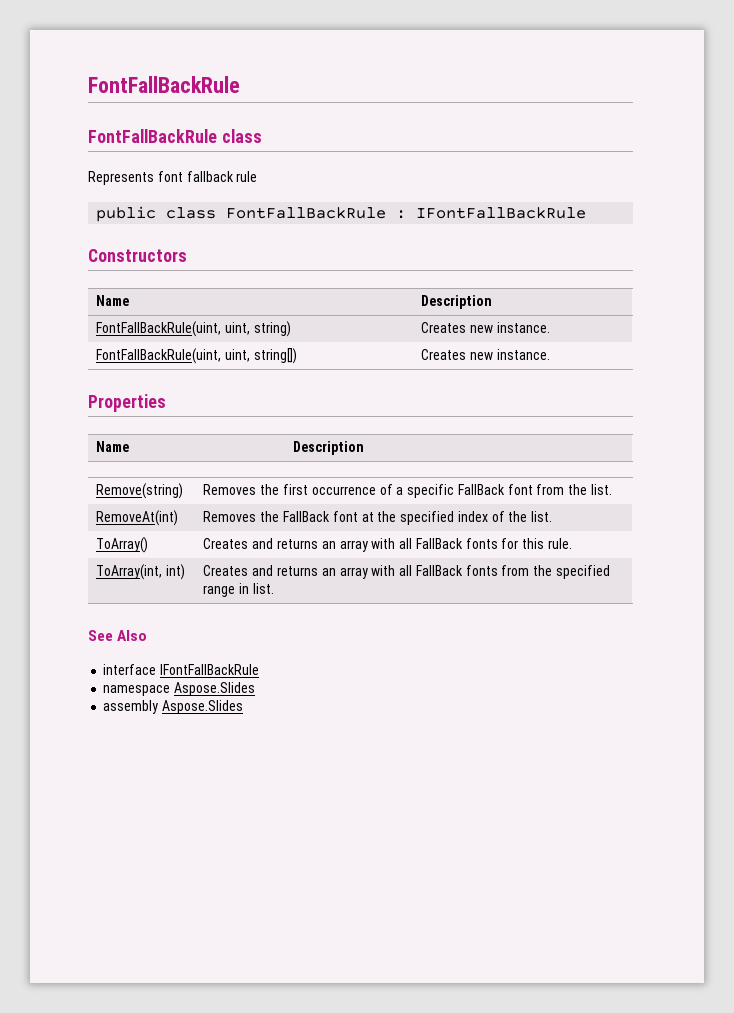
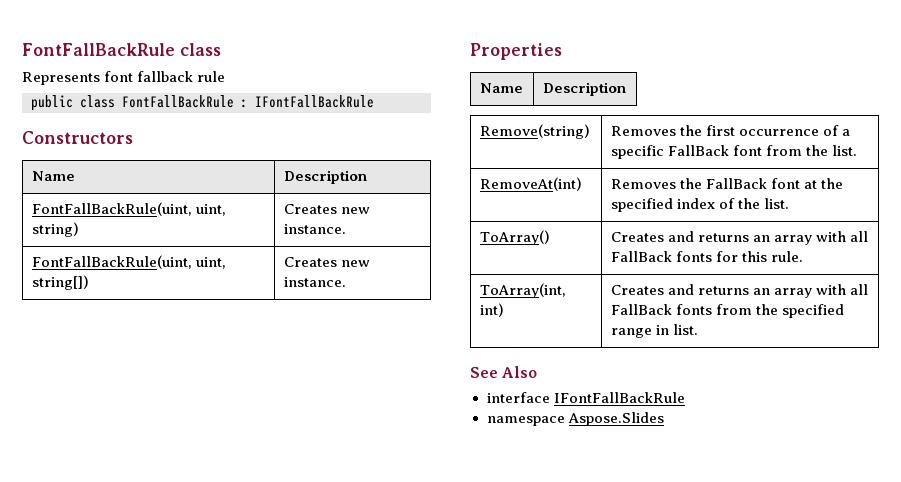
[88,76,240,93] [88,129,217,143] FontFallBackRule // FontFallBackRule -> [22,43,175,56] FontFallBackRule
[103,700,244,714] // assembly Aspose.Slides -> (664, 419) none

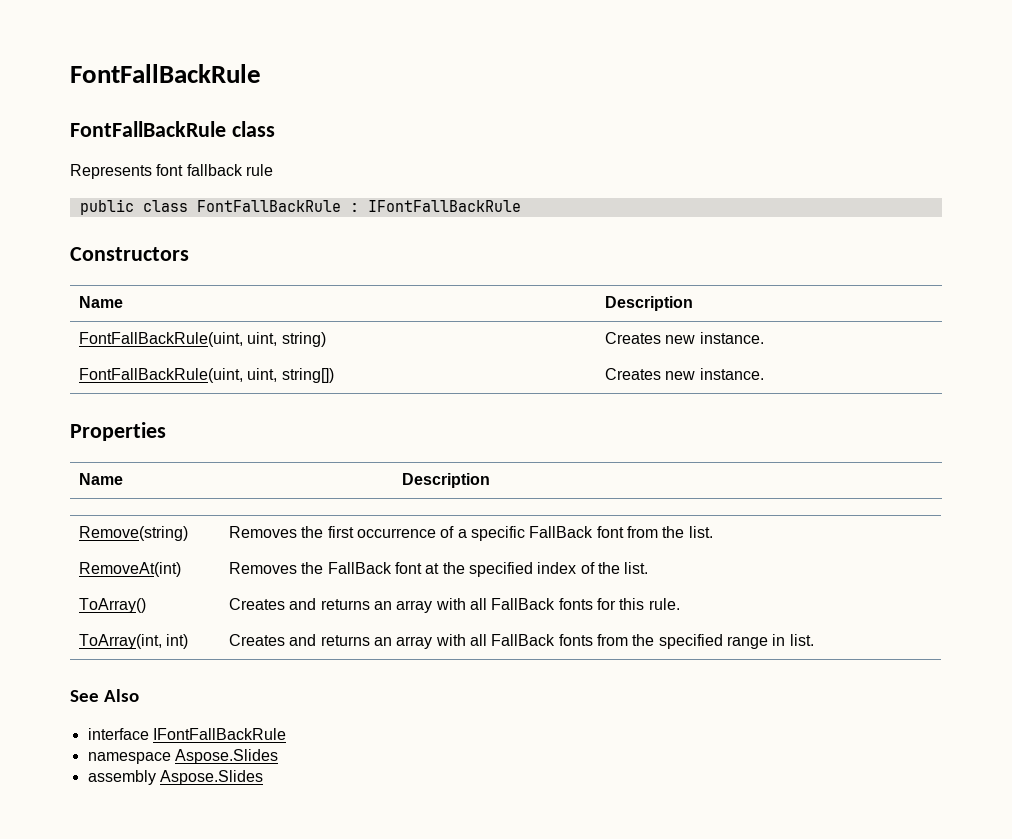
[22,43,175,56] FontFallBackRule -> [70,64,261,83] [70,121,226,137] FontFallBackRule // FontFallBackRule
(664, 419) none -> [87,770,263,785] // assembly Aspose.Slides

